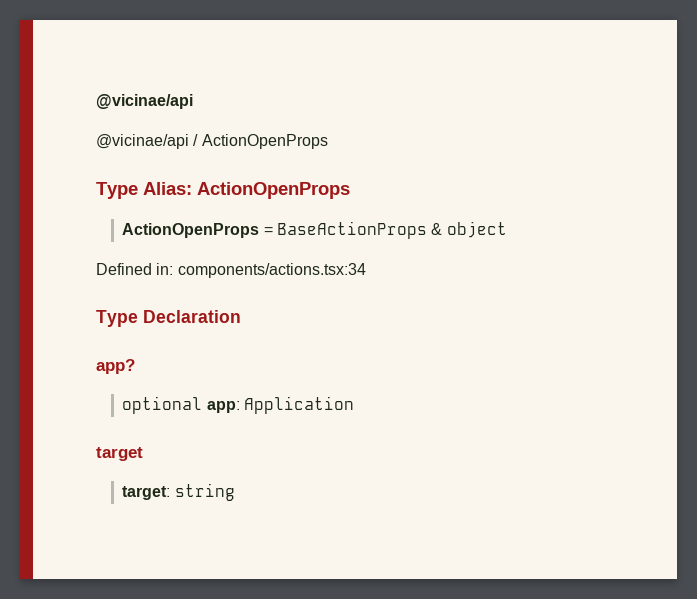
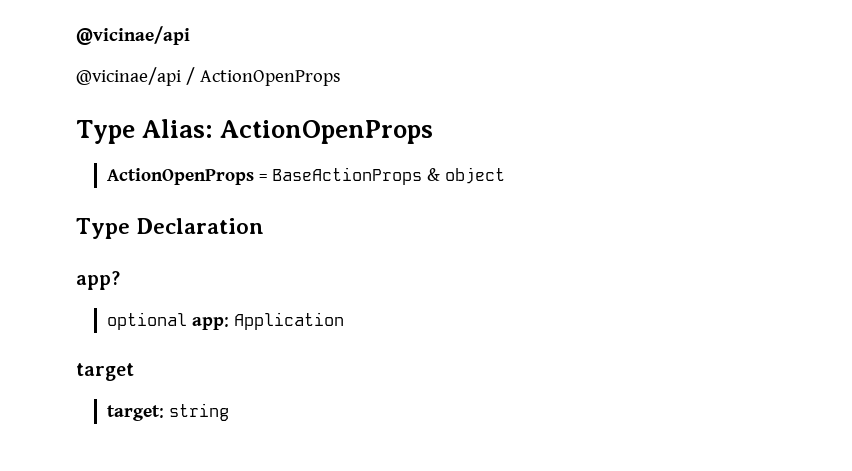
[96,263,366,278] // Defined in: components/actions.tsx:34 -> (506, 175) none

